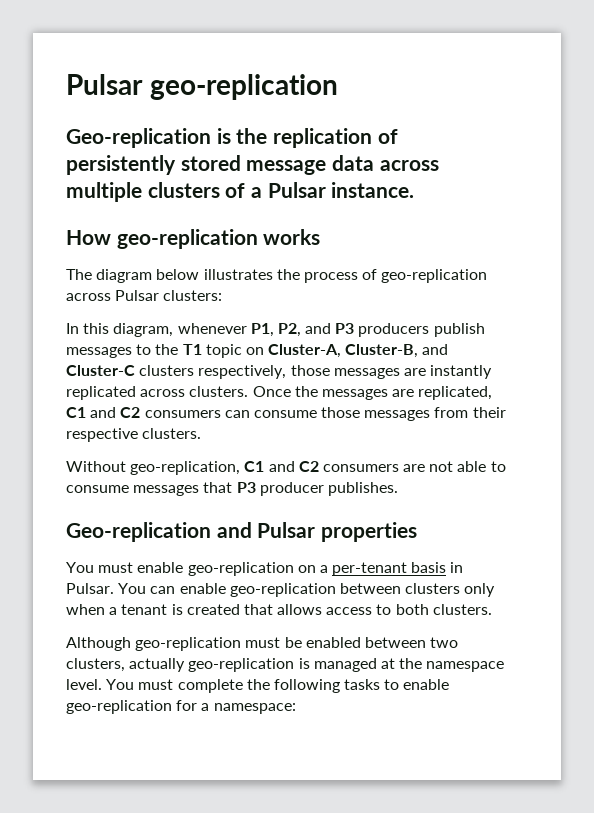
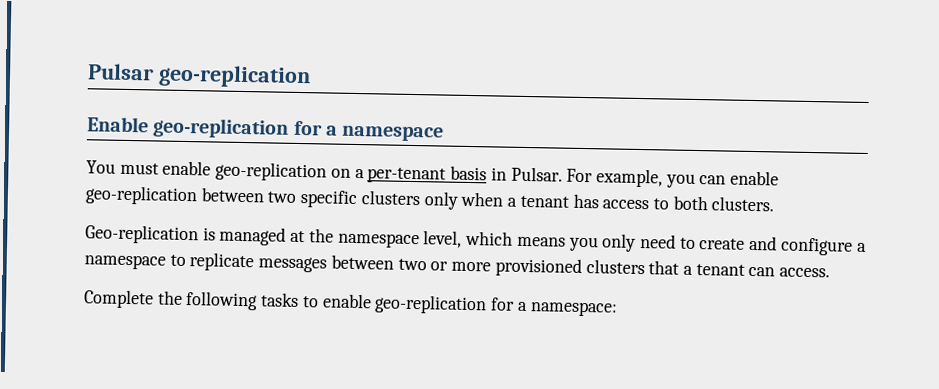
[66,128,398,148] [66,155,439,175] [66,182,415,202] [66,229,321,249] [66,269,488,283] [66,290,223,301] [66,323,485,337] [66,344,449,358] [66,365,493,379] [66,386,493,400] [66,407,506,421] [66,428,202,442] [66,461,506,475] [66,482,398,496] [66,522,418,542] Geo-replication is the replication of persistently stored message data across multiple clusters of a Pulsar instance. // How geo-replication works // The diagram below illustrates the process of geo-replication across Pulsar clusters: // In this diagram, whenever P1, P2, and P3 producers publish messages to the T1 topic on Cluster-A, Cluster-B, and Cluster-C clusters respectively, those messages are instantly replicated across clusters. Once the messages are replicated, C1 and C2 consumers can consume those messages from their respective clusters. // Without geo-replication, C1 and C2 consumers are not able to consume messages that P3 producer publishes. // Geo-replication and Pulsar properties -> [87,116,445,142] Enable geo-replication for a namespace
[118,583,147,594] You -> [566,168,696,188] For example, you
(401, 588) none -> [267,190,359,209] two specific
[171,604,323,615] is created that allows -> [572,193,600,209] has
[66,637,459,651] [66,658,295,672] Although geo-replication must be enabled between two clusters, actually geo-replication -> [85,224,199,245] Geo-replication
[66,679,243,693] level. You must complete -> [423,230,867,256] [84,252,831,278] [83,289,154,309] level, which means you only need to create and configure a namespace to replicate messages between two or more provisioned clusters that a tenant can access. // Complete

